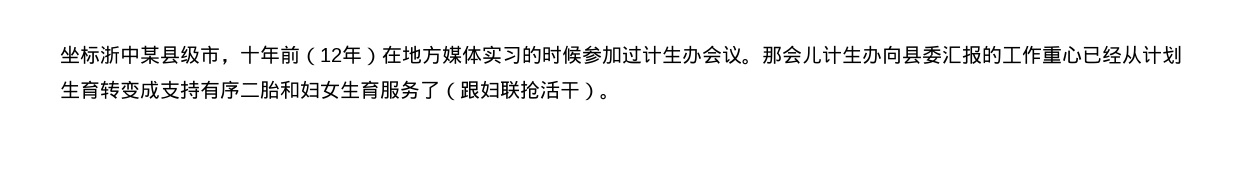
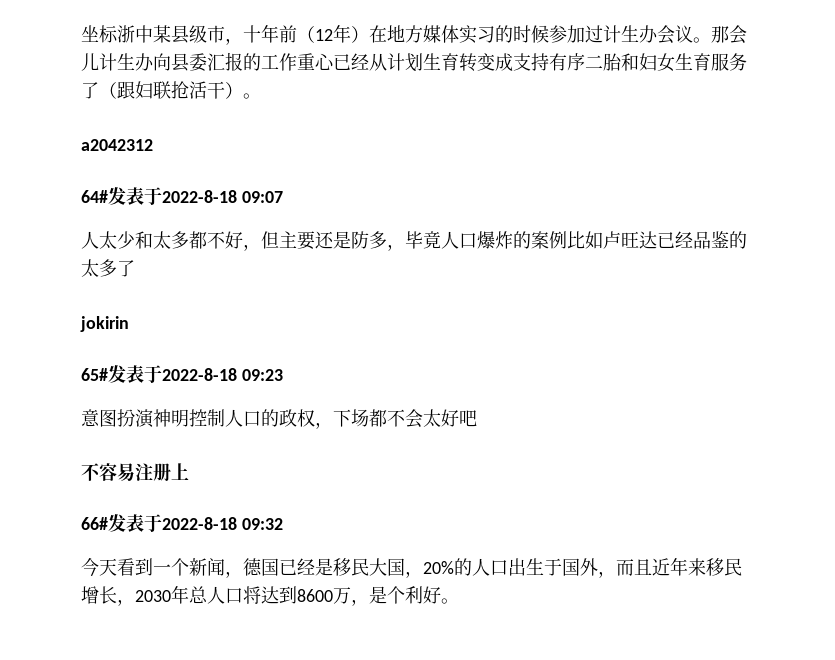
(620, 96) none -> [81,139,153,151] [81,187,283,205] [81,231,747,251] [81,259,135,277] [80,316,129,332] [81,365,283,383] [81,409,477,429] [81,463,189,482] [81,514,283,532] [81,557,742,578] [81,585,459,606] // a2042312 // 64#发表于2022-8-18 09:07 // 人太少和太多都不好，但主要还是防多，毕竟人口爆炸的案例比如卢旺达已经品鉴的太多了 // jokirin // 65#发表于2022-8-18 09:23 // 意图扮演神明控制人口的政权，下场都不会太好吧 // 不容易注册上 // 66#发表于2022-8-18 09:32 // 今天看到一个新闻，德国已经是移民大国，20%的人口出生于国外，而且近年来移民增长，2030年总人口将达到8600万，是个利好。

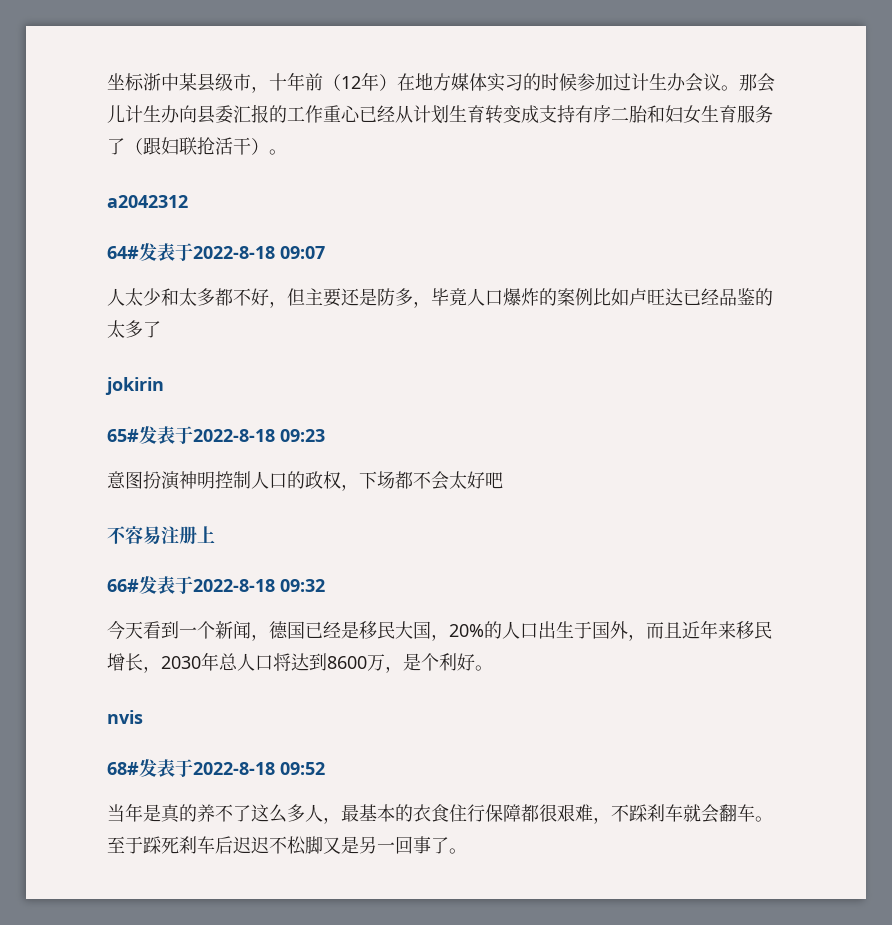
(459, 601) none -> [107,710,143,724] [107,759,325,777] [107,803,773,824] [107,836,467,855] // nvis // 68#发表于2022-8-18 09:52 // 当年是真的养不了这么多人，最基本的衣食住行保障都很艰难，不踩刹车就会翻车。至于踩死刹车后迟迟不松脚又是另一回事了。

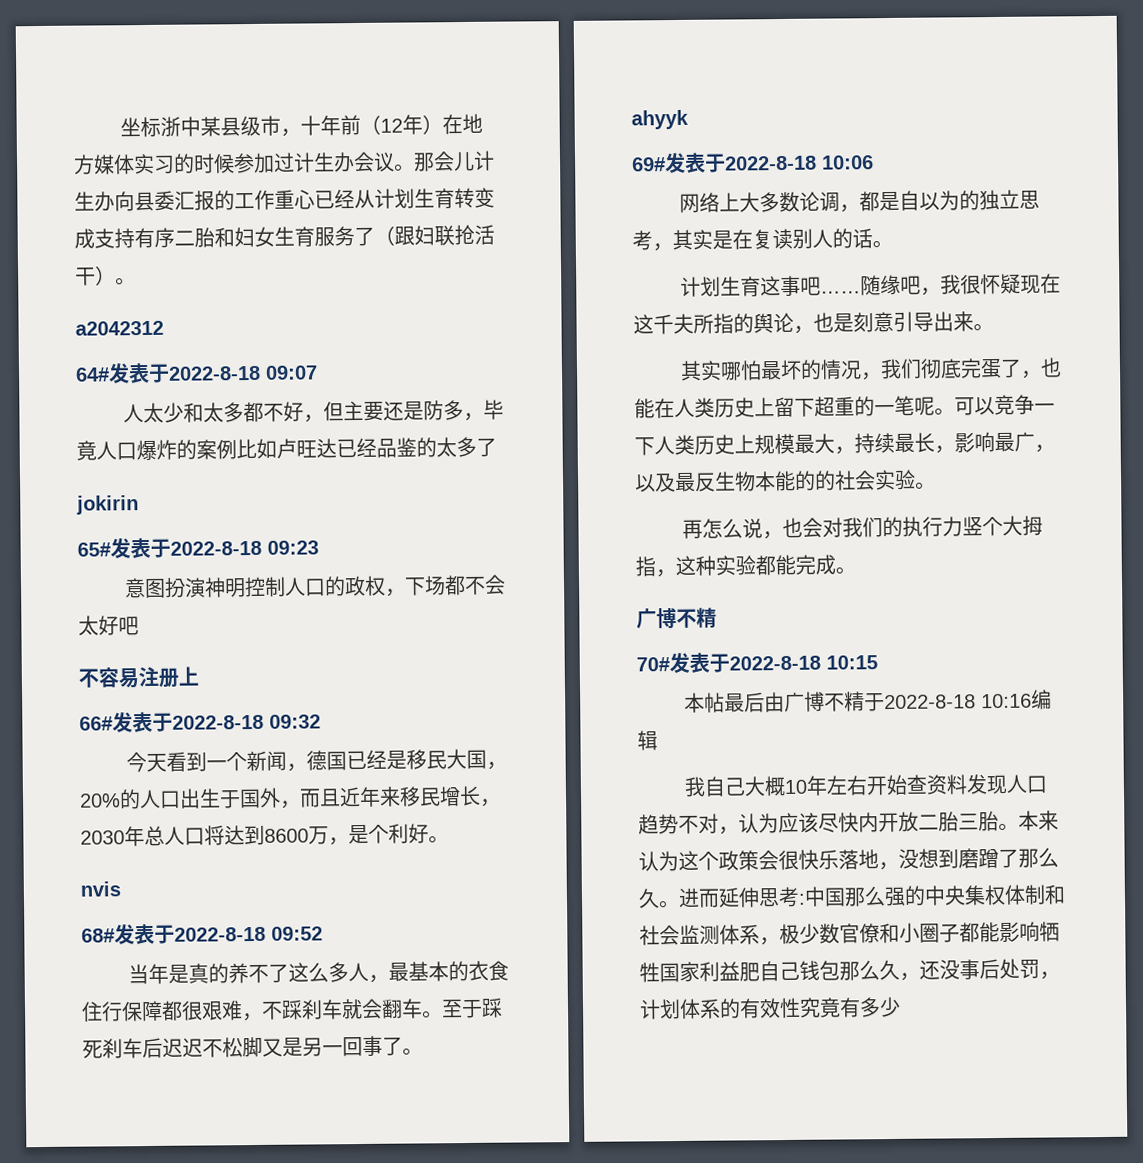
(467, 851) none -> [631,109,689,130] [632,152,874,174] [679,189,1041,213] [632,228,893,252] [680,273,1062,297] [633,311,994,335] [680,357,1063,381] [634,394,1055,419] [634,431,1055,456] [634,469,936,493] [682,515,1044,540] [635,554,856,578] [636,607,717,629] [636,652,878,674] [684,689,1053,713] [637,730,658,751] [684,774,1049,797] [638,810,1059,835] [638,847,1059,872] [638,884,1066,909] [639,921,1060,946] [639,958,1060,983] [639,996,901,1020] // ahyyk // 69#发表于2022-8-18 10:06 // 网络上大多数论调，都是自以为的独立思考，其实是在复读别人的话。 // 计划生育这事吧……随缘吧，我很怀疑现在这千夫所指的舆论，也是刻意引导出来。 // 其实哪怕最坏的情况，我们彻底完蛋了，也能在人类历史上留下超重的一笔呢。可以竞争一下人类历史上规模最大，持续最长，影响最广，以及最反生物本能的的社会实验。 // 再怎么说，也会对我们的执行力竖个大拇指，这种实验都能完成。 // 广博不精 // 70#发表于2022-8-18 10:15 // 本帖最后由广博不精于2022-8-18 10:16编辑 // 我自己大概10年左右开始查资料发现人口趋势不对，认为应该尽快内开放二胎三胎。本来认为这个政策会很快乐落地，没想到磨蹭了那么久。进而延伸思考:中国那么强的中央集权体制和社会监测体系，极少数官僚和小圈子都能影响牺牲国家利益肥自己钱包那么久，还没事后处罚，计划体系的有效性究竟有多少

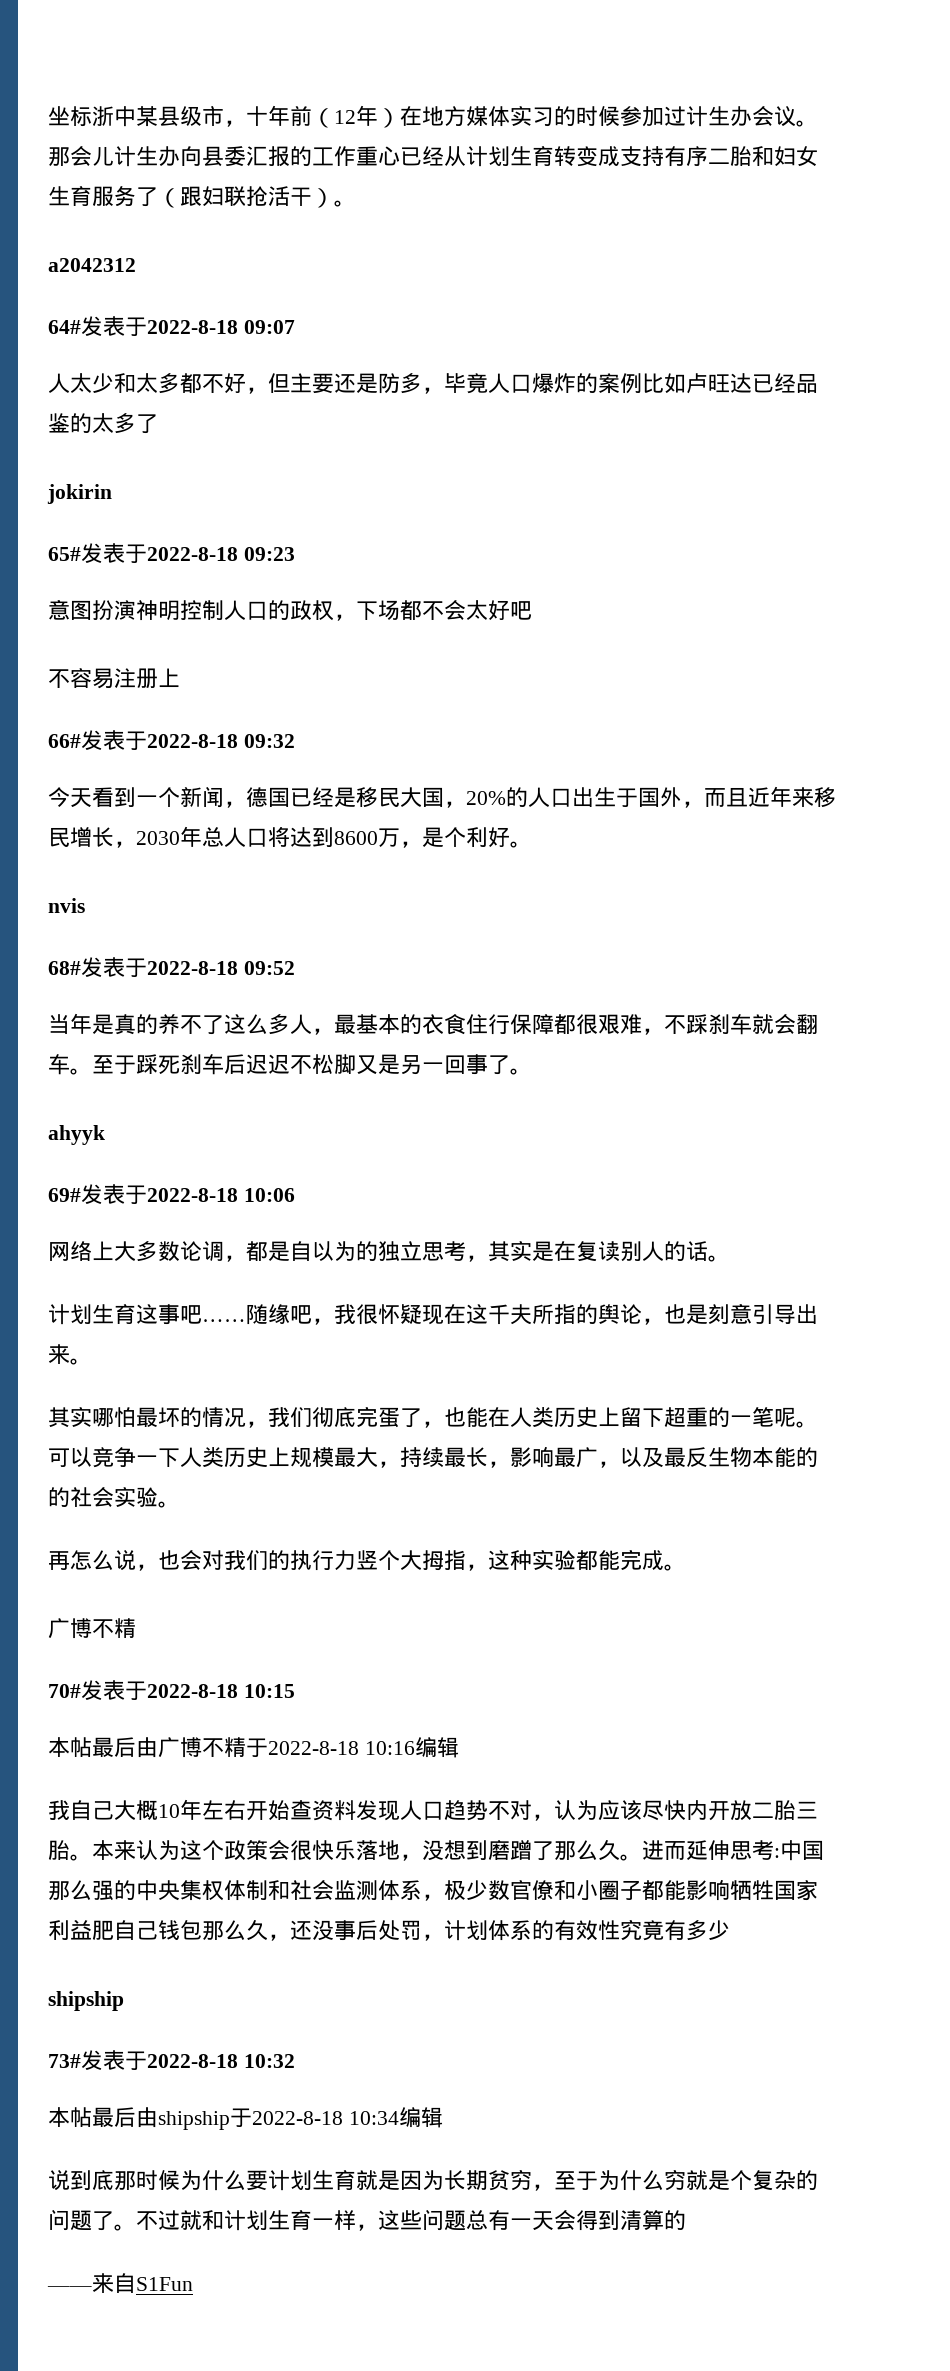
(901, 1007) none -> [48,1991,124,2011] [48,2050,295,2070] [48,2107,443,2130] [48,2169,818,2191] [48,2209,686,2231] [47,2273,193,2293] // shipship // 73#发表于2022-8-18 10:32 // 本帖最后由shipship于2022-8-18 10:34编辑 // 说到底那时候为什么要计划生育就是因为长期贫穷，至于为什么穷就是个复杂的问题了。不过就和计划生育一样，这些问题总有一天会得到清算的 // ——来自S1Fun

